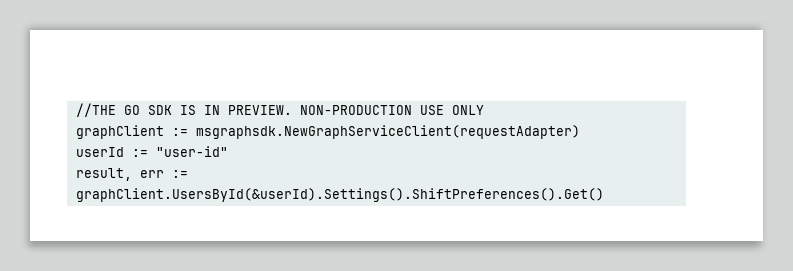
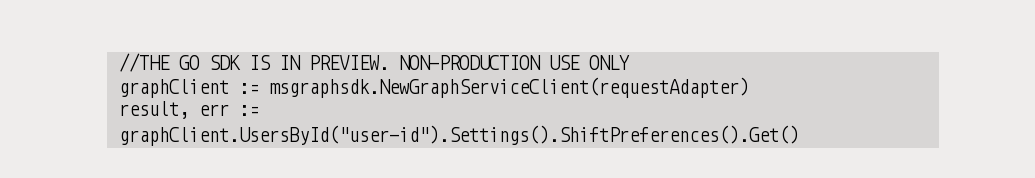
[75,146,228,157] // userId := "user-id" -> (750, 87) none
[75,188,604,202] graphClient.UsersById(&userId).Settings().ShiftPreferences().Get() -> [119,125,800,146] graphClient.UsersById("user-id").Settings().ShiftPreferences().Get()

